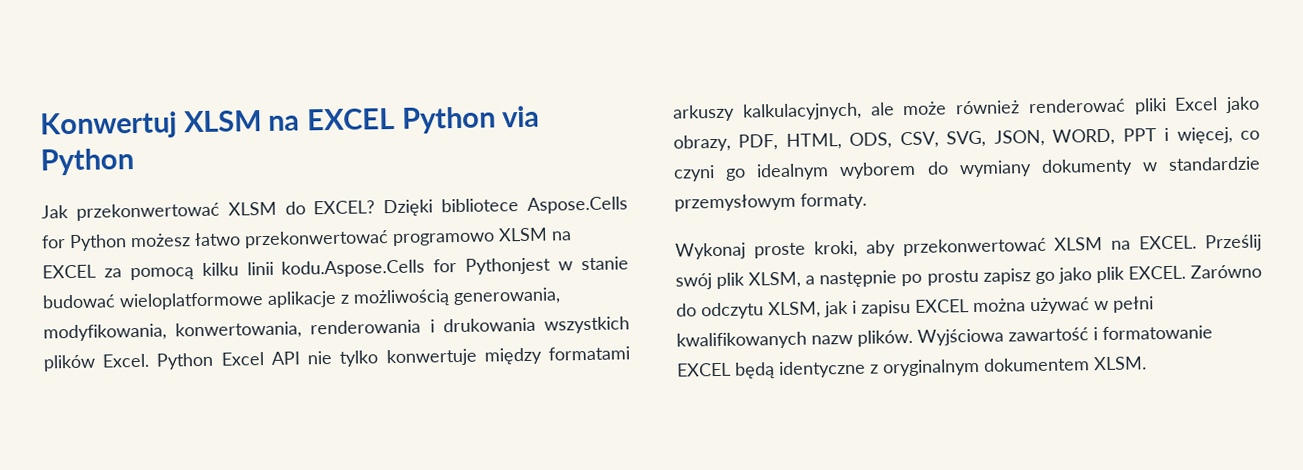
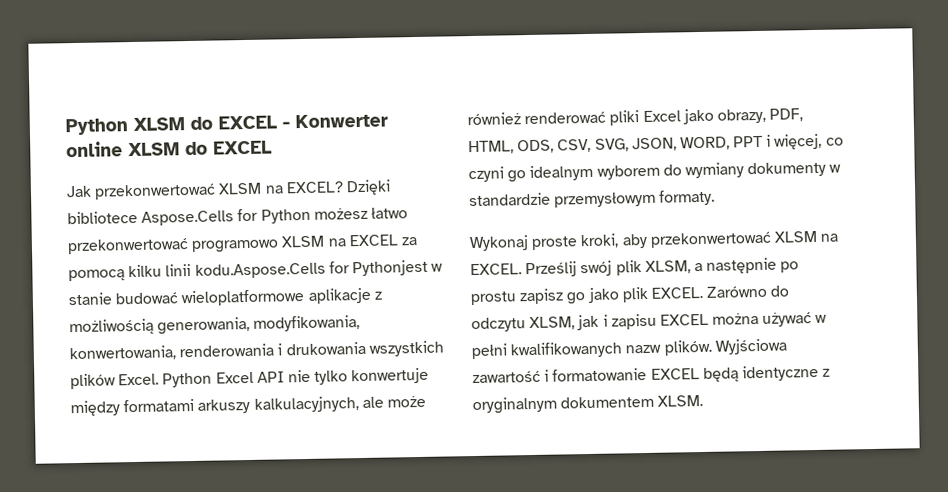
[40,105,541,140] [40,148,134,176] Konwertuj XLSM na EXCEL Python via Python -> [65,113,388,136] [66,140,272,158] Python XLSM do EXCEL - Konwerter online XLSM do EXCEL
[284,201,306,215] do -> [264,185,284,194] na

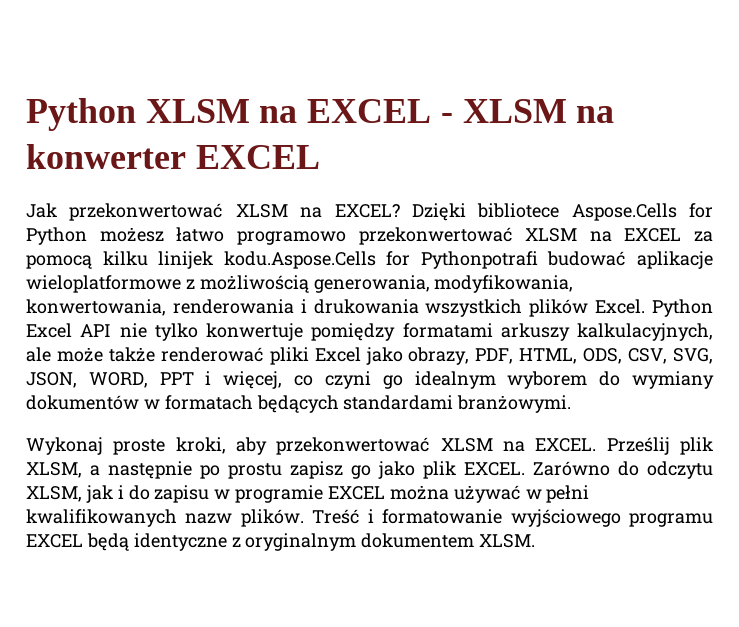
[190,116,213,130] do -> [259,106,298,123] na
[295,113,388,129] [66,141,208,158] Konwerter online XLSM do -> [462,99,615,123] [26,144,186,169] XLSM na konwerter
[67,238,280,255] przekonwertować programowo -> [236,227,513,245] programowo przekonwertować
[165,263,192,277] linii -> [158,251,214,269] linijek
[351,259,444,277] [68,287,371,307] Pythonjest w stanie budować wieloplatformowe aplikacje -> [420,251,713,269] [26,275,181,293] Pythonpotrafi budować aplikacje wieloplatformowe
[70,400,120,417] między -> [311,323,396,341] pomiędzy
[467,112,521,126] również -> [108,347,155,362] także
[747,161,842,178] [469,189,716,208] dokumenty w standardzie przemysłowym formaty. -> [26,395,572,413] dokumentów w formatach będących standardami branżowymi.
[580,260,613,277] swój -> (670, 446) none
[610,313,657,330] zapisu -> [128,485,324,503] do zapisu w programie
[714,338,787,355] [472,367,648,384] Wyjściowa zawartość i formatowanie -> [311,509,713,527] Treść i formatowanie wyjściowego programu

